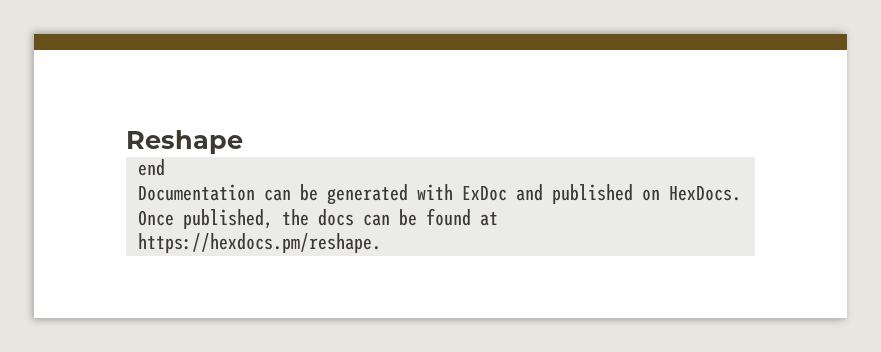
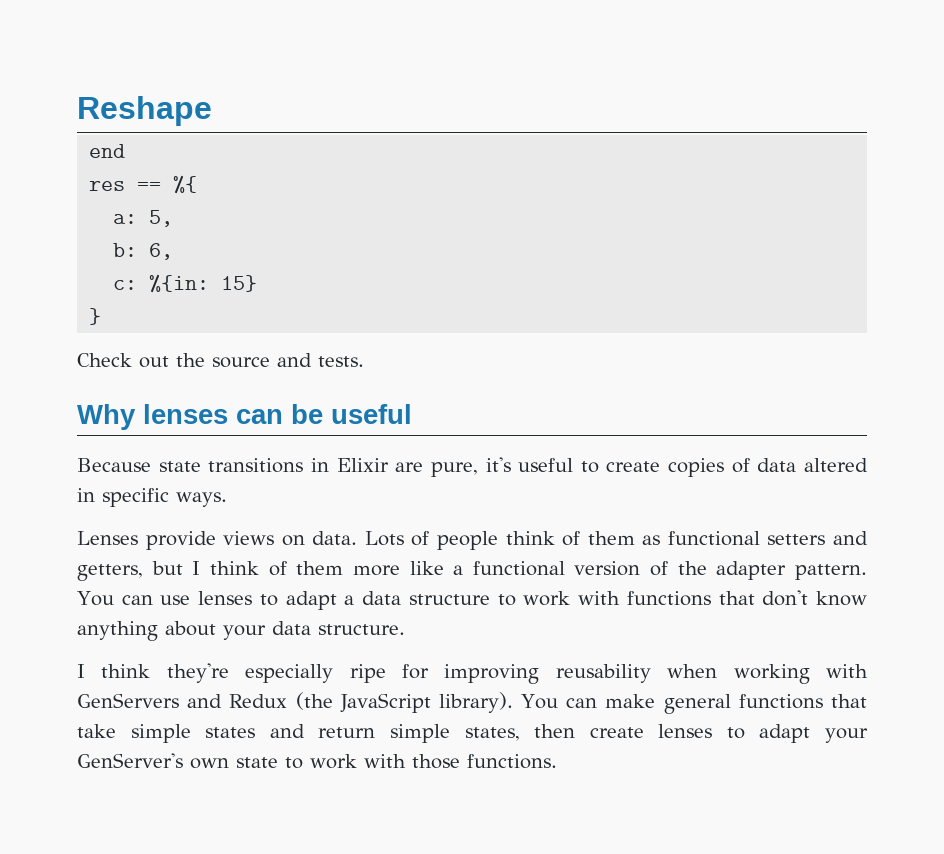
[137,184,741,205] [137,208,498,229] [137,233,381,253] Documentation can be generated with ExDoc and published on HexDocs. Once published, the docs can be found at https://hexdocs.pm/reshape. -> [89,175,198,194] [113,210,174,227] [113,243,174,260] [113,274,258,293] [89,308,102,325] [77,353,364,368] [77,404,412,430] [77,457,868,477] [77,488,227,507] [77,531,868,550] [77,561,867,581] [77,590,867,610] [77,621,405,641] [77,663,868,684] [77,692,867,714] [77,724,869,743] [77,753,557,769] res == %{ // a: 5, // b: 6, // c: %{in: 15} // } // Check out the source and tests. // Why lenses can be useful // Because state transitions in Elixir are pure, it's useful to create copies of data altered in specific ways. // Lenses provide views on data. Lots of people think of them as functional setters and getters, but I think of them more like a functional version of the adapter pattern. You can use lenses to adapt a data structure to work with functions that don't know anything about your data structure. // I think they're especially ripe for improving reusability when working with GenServers and Redux (the JavaScript library). You can make general functions that take simple states and return simple states, then create lenses to adapt your GenServer's own state to work with those functions.

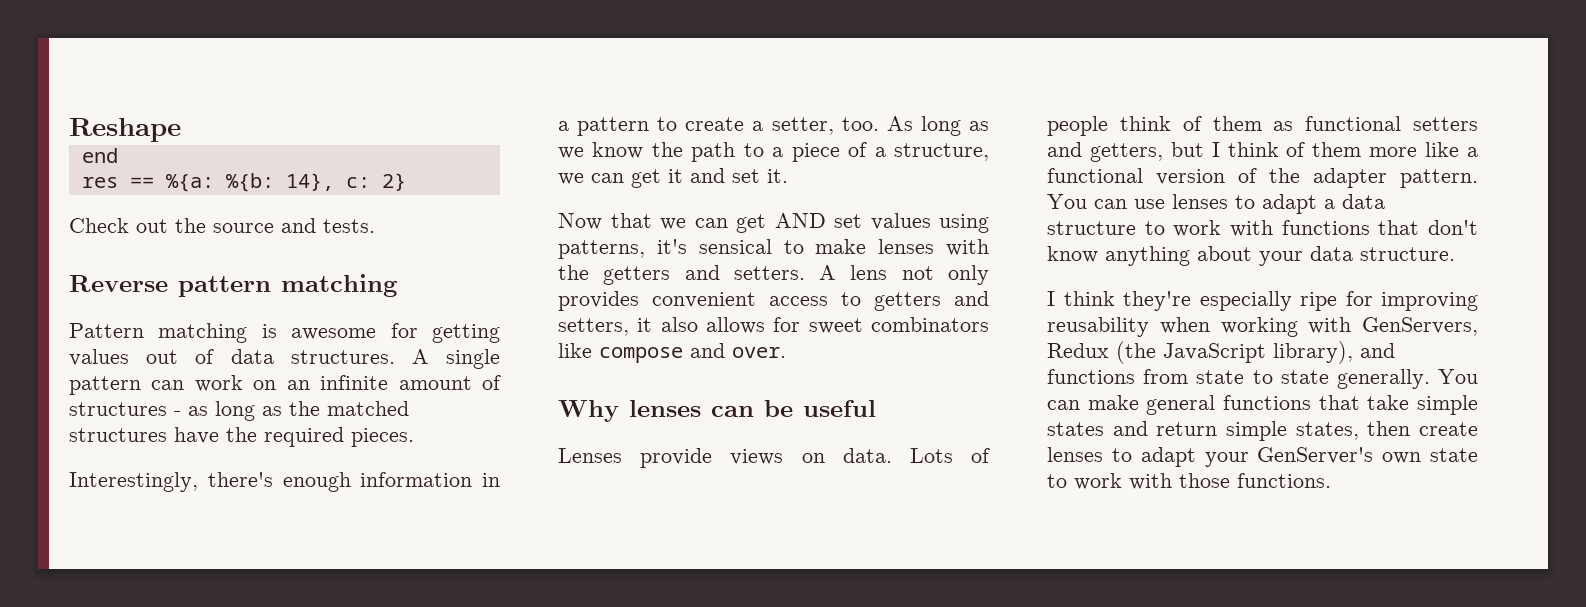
[173,175,198,194] [113,210,174,227] [113,243,174,260] [113,274,258,293] [89,308,102,325] %{ // a: 5, // b: 6, // c: %{in: 15} // } -> [165,173,406,192] %{a: %{b: 14}, c: 2}
(364, 361) none -> [69,274,397,297] [69,323,500,343] [69,349,500,369] [69,375,501,395] [69,401,409,421] [69,427,414,447] [69,472,500,492] [558,116,989,136] [558,142,990,162] [558,168,788,188] [558,213,989,233] [558,239,989,259] [558,265,989,285] [558,291,989,311] [558,317,989,336] [558,343,786,363] // Reverse pattern matching // Pattern matching is awesome for getting values out of data structures. A single pattern can work on an infinite amount of structures - as long as the matched structures have the required pieces. // Interestingly, there's enough information in a pattern to create a setter, too. As long as we know the path to a piece of a structure, we can get it and set it. // Now that we can get AND set values using patterns, it's sensical to make lenses with the getters and setters. A lens not only provides convenient access to getters and setters, it also allows for sweet combinators like compose and over.
[77,457,868,477] [77,488,227,507] // Because state transitions in Elixir are pure, it's useful to create copies of data altered in specific ways. -> (876, 408) none
[77,693,223,708] GenServers and -> [1362,317,1478,336] GenServers,
[438,692,513,713] library). -> [1273,341,1395,364] [1047,369,1430,389] library), and functions from state to state generally.

